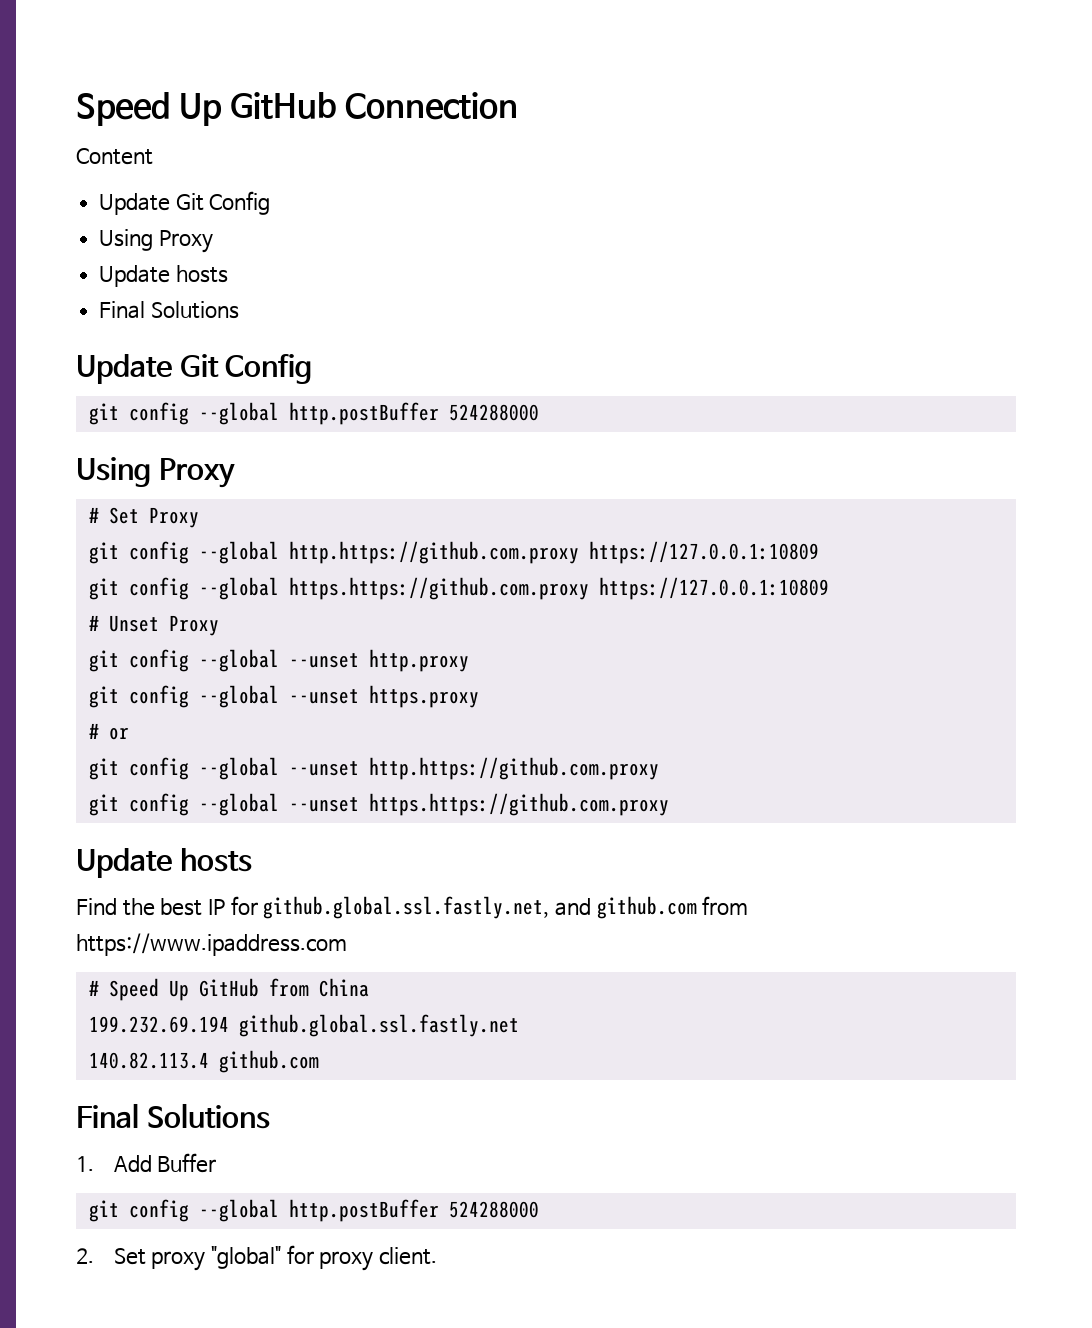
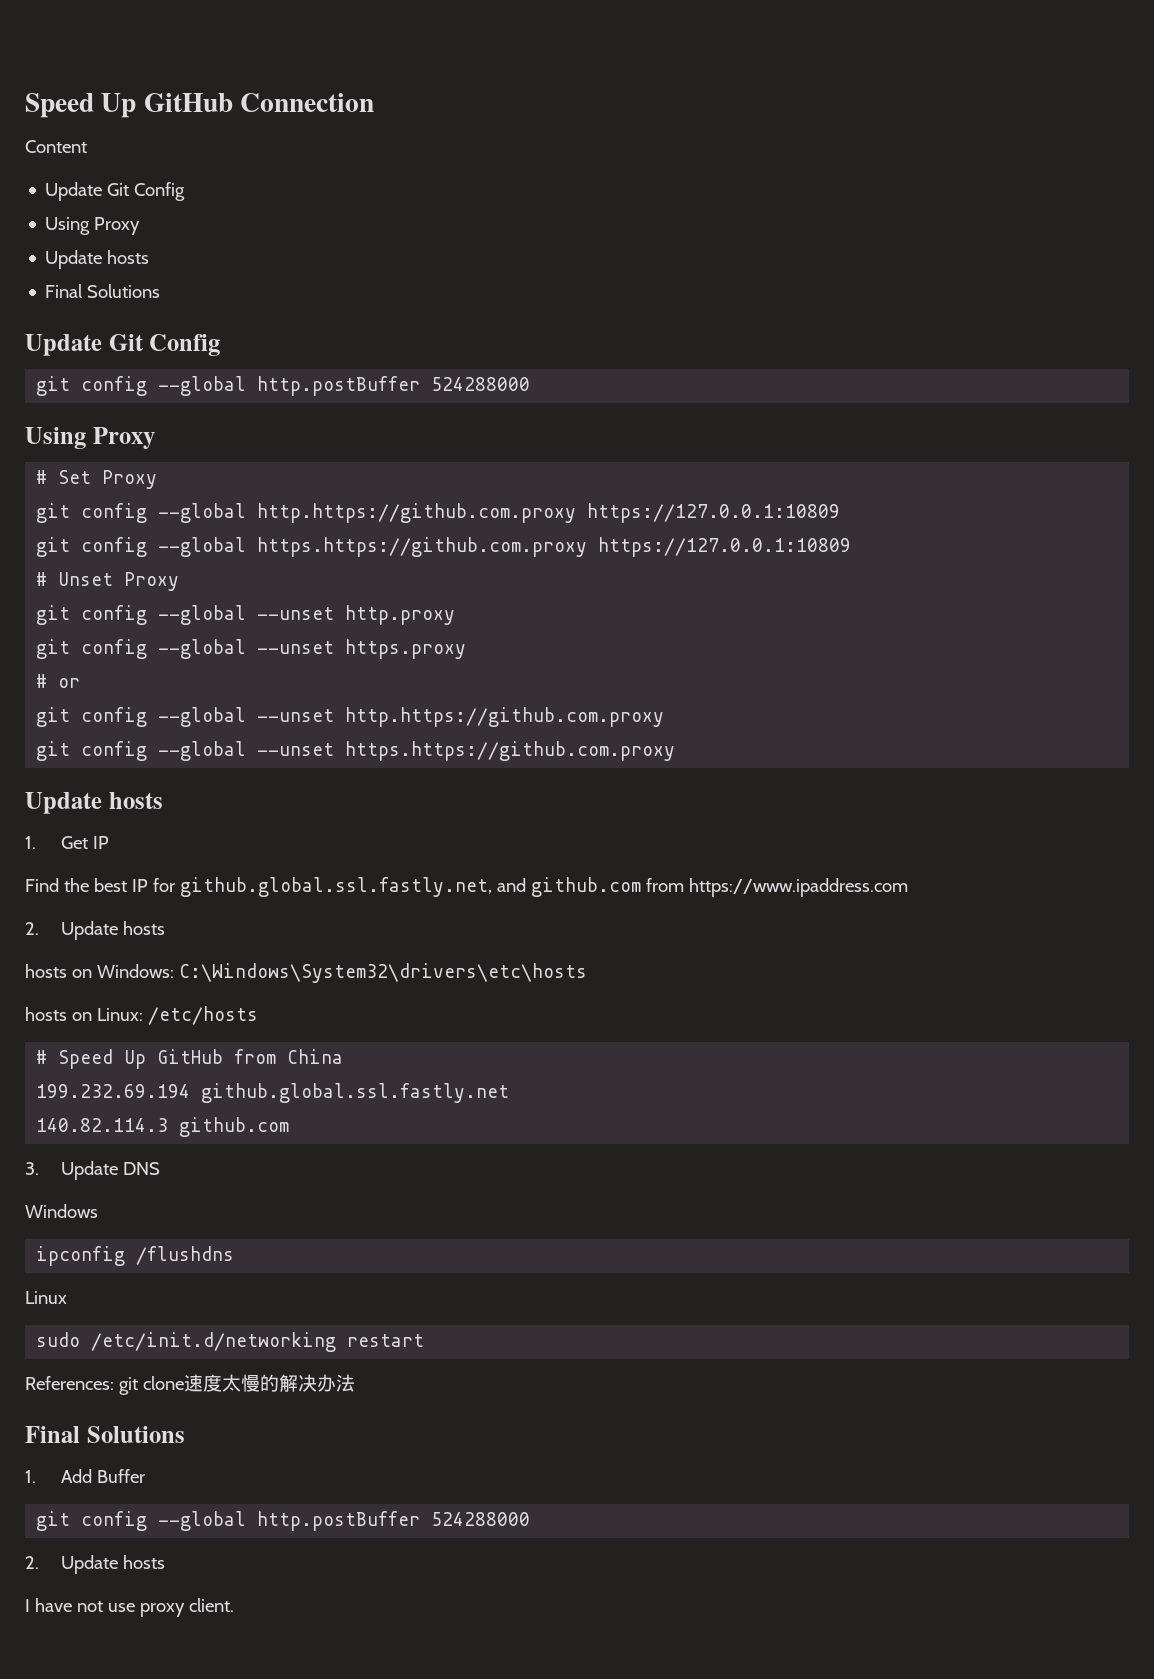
(252, 860) none -> [25,836,109,849] // 1. Get IP
(347, 944) none -> [25,921,165,940] [25,963,587,983] [25,1006,258,1025] // 2. Update hosts // hosts on Windows: C:\Windows\System32\drivers\etc\hosts // hosts on Linux: /etc/hosts
[88,1050,319,1073] 140.82.113.4 github.com -> [36,1117,290,1137] [25,1161,160,1180] [25,1204,98,1218] [36,1246,235,1266] [25,1291,67,1304] [36,1332,425,1352] [25,1374,355,1395] 140.82.114.3 github.com // 3. Update DNS // Windows // ipconfig /flushdns // Linux // sudo /etc/init.d/networking restart // References: git clone速度太慢的解决办法
[113,1245,314,1271] Set proxy "global" for -> [60,1555,165,1574] [25,1598,135,1612] Update hosts // I have not use

